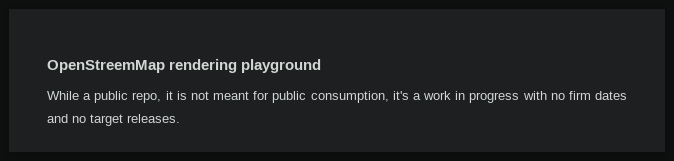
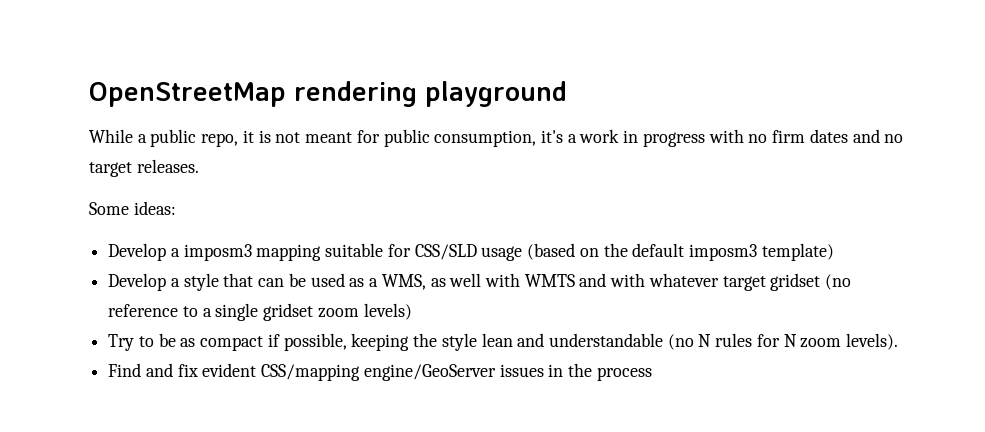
[47,60,165,73] OpenStreemMap -> [89,82,286,107] OpenStreetMap
(180, 118) none -> [89,201,176,215] [108,243,834,261] [108,273,852,291] [108,303,412,321] [108,333,899,351] [108,363,652,381] // Some ideas: // Develop a imposm3 mapping suitable for CSS/SLD usage (based on the default imposm3 template) // Develop a style that can be used as a WMS, as well with WMTS and with whatever target gridset (no reference to a single gridset zoom levels) // Try to be as compact if possible, keeping the style lean and understandable (no N rules for N zoom levels). // Find and fix evident CSS/mapping engine/GeoServer issues in the process

